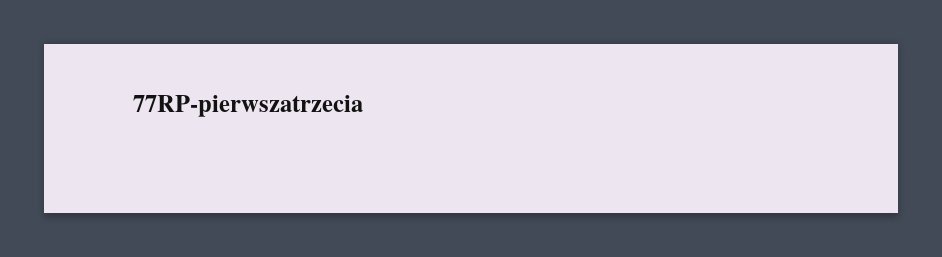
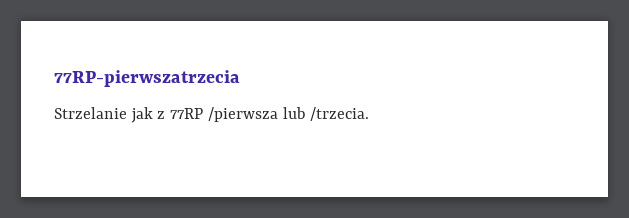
(363, 106) none -> [54,107,370,123] // Strzelanie jak z 77RP /pierwsza lub /trzecia.

